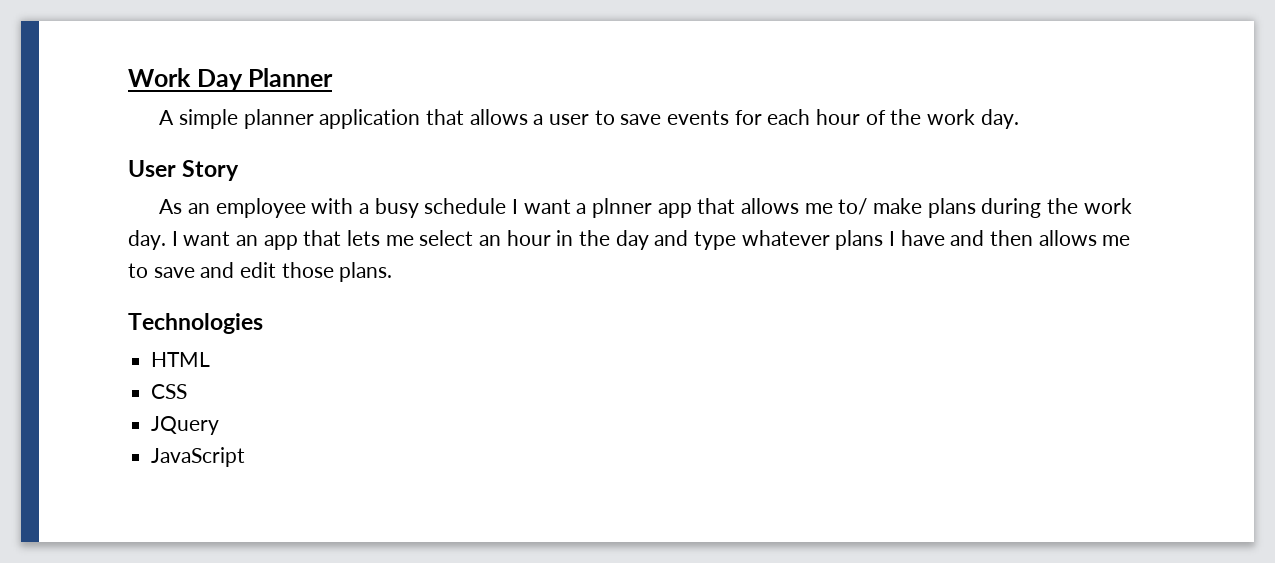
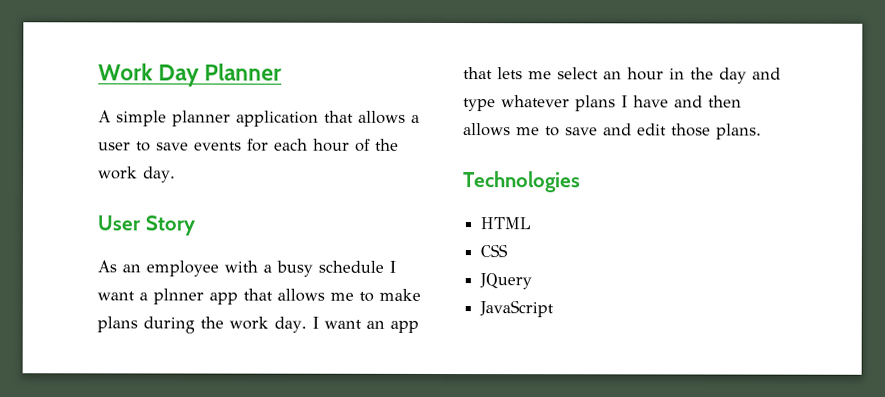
[838,198,868,215] to/ -> [359,291,374,302] to

